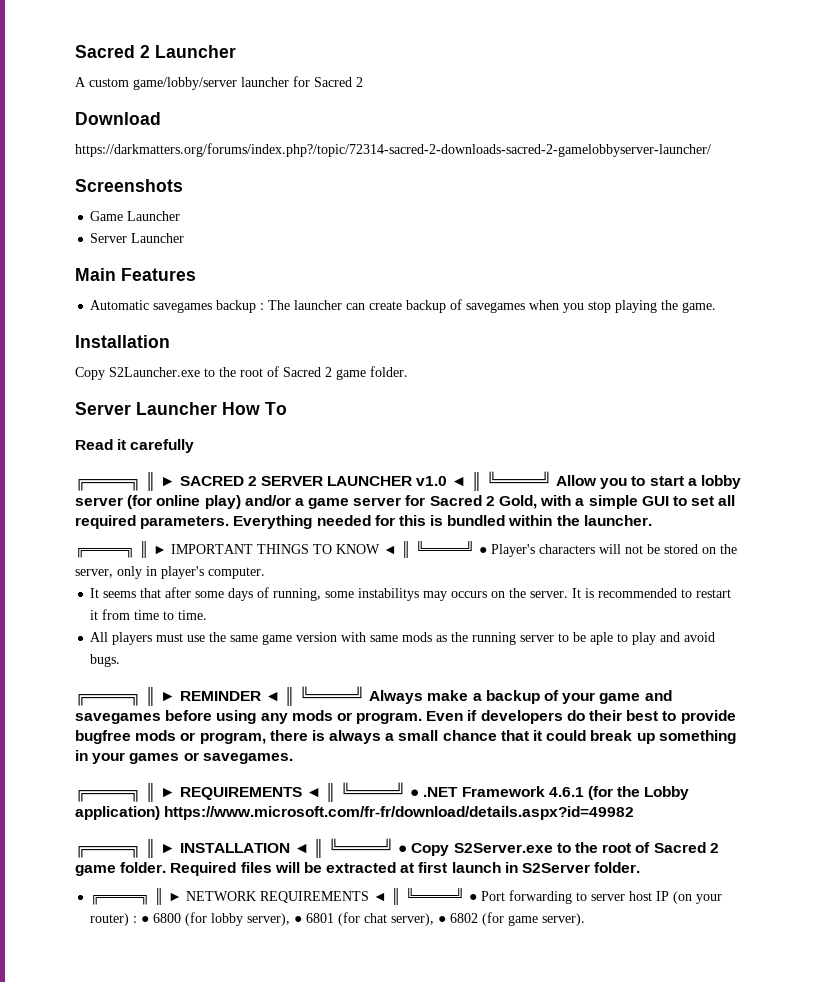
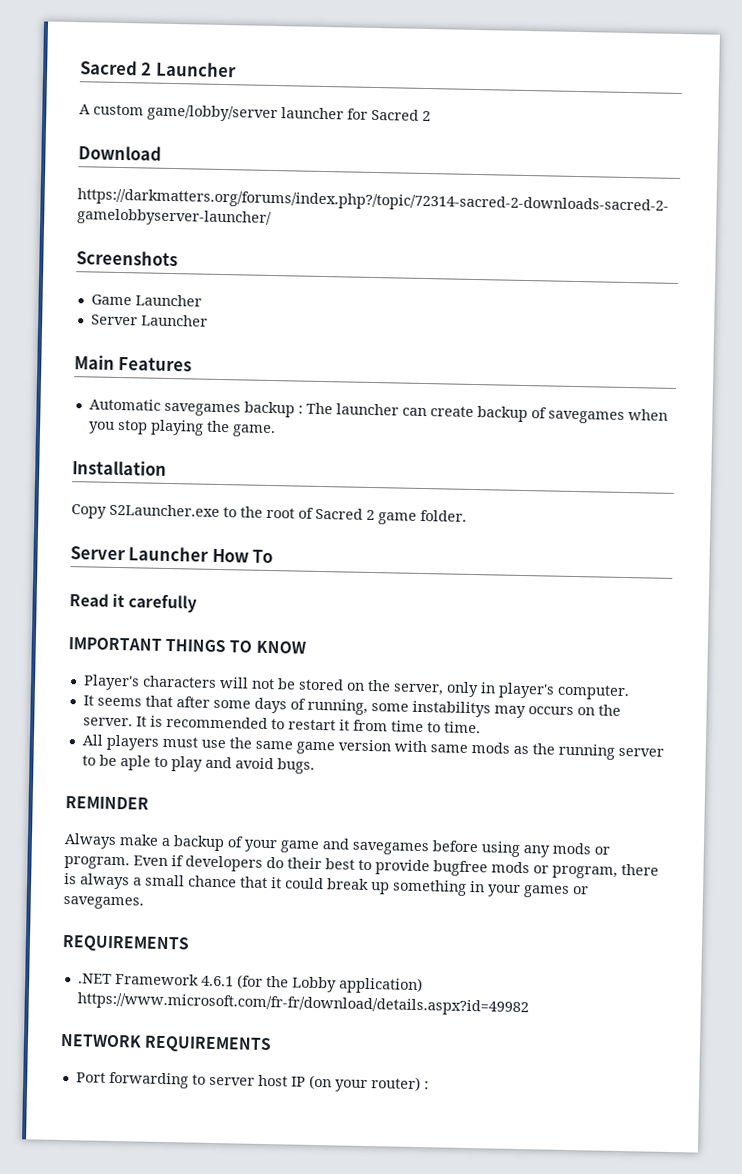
[75,471,741,491] [75,495,736,509] [75,515,652,529] [75,541,167,558] ╔════╗ ║ ► SACRED 2 SERVER LAUNCHER v1.0 ◄ ║ ╚════╝ Allow you to start a lobby server (for online play) and/or a game server for Sacred 2 Gold, with a simple GUI to set all required parameters. Everything needed for this is bundled within the launcher. // ╔════╗ ║ ► -> (198, 603) none
[383,541,487,558] ◄ ║ ╚════╝ ● -> (306, 647) //
[75,686,366,706] ╔════╗ ║ ► REMINDER ◄ ║ ╚════╝ -> [65,796,149,810] REMINDER //
[75,782,420,802] ╔════╗ ║ ► REQUIREMENTS ◄ ║ ╚════╝ ● -> [62,934,190,953] REQUIREMENTS //
[75,838,719,858] [75,862,641,876] [90,888,478,905] ╔════╗ ║ ► INSTALLATION ◄ ║ ╚════╝ ● Copy S2Server.exe to the root of Sacred 2 game folder. Required files will be extracted at first launch in S2Server folder. // ╔════╗ ║ ► NETWORK REQUIREMENTS ◄ ║ ╚════╝ ● -> [60,1033,273,1054] NETWORK REQUIREMENTS //
[141,912,586,926] ● 6800 (for lobby server), ● 6801 (for chat server), ● 6802 (for game server). -> (429, 1085) none

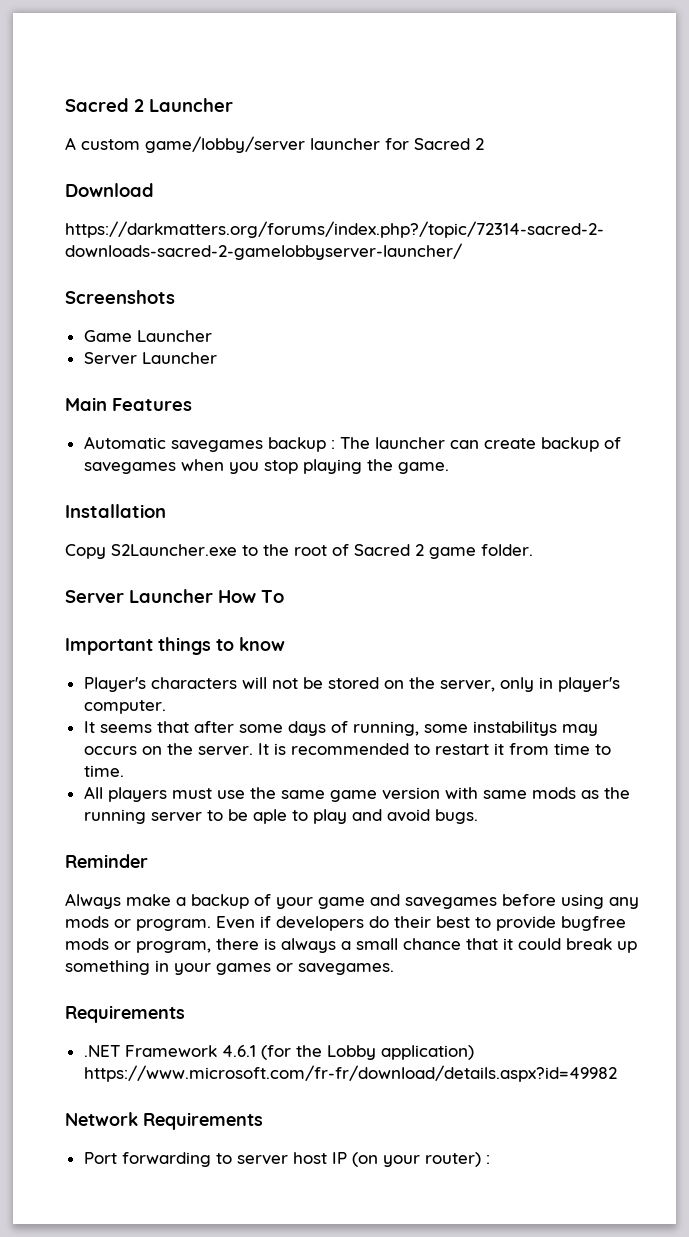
[69,593,198,613] [68,637,306,654] Read it carefully // IMPORTANT THINGS TO KNOW -> [65,637,285,655] Important things to know
[65,796,149,810] REMINDER -> [65,854,148,868] Reminder
[62,934,190,953] REQUIREMENTS -> [65,1005,185,1023] Requirements
[60,1033,273,1054] NETWORK REQUIREMENTS -> [65,1112,263,1130] Network Requirements

